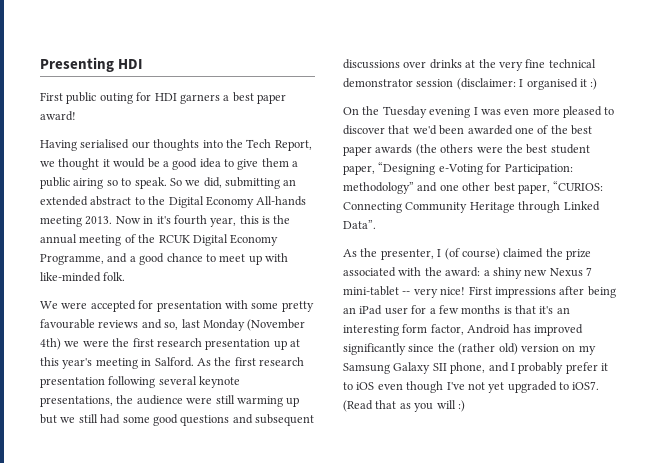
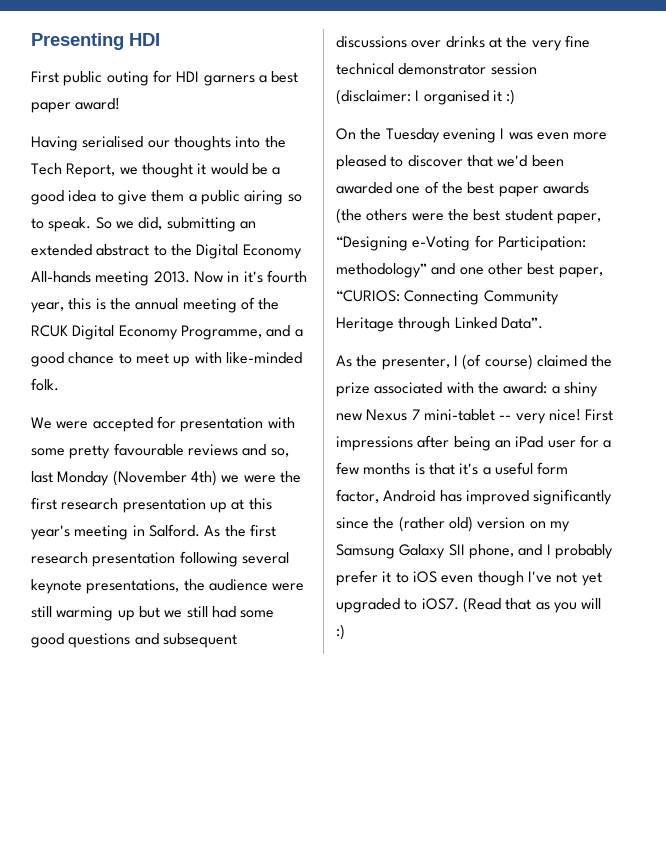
[556,307,570,314] [343,325,399,336] an interesting -> [482,462,533,475] a useful

